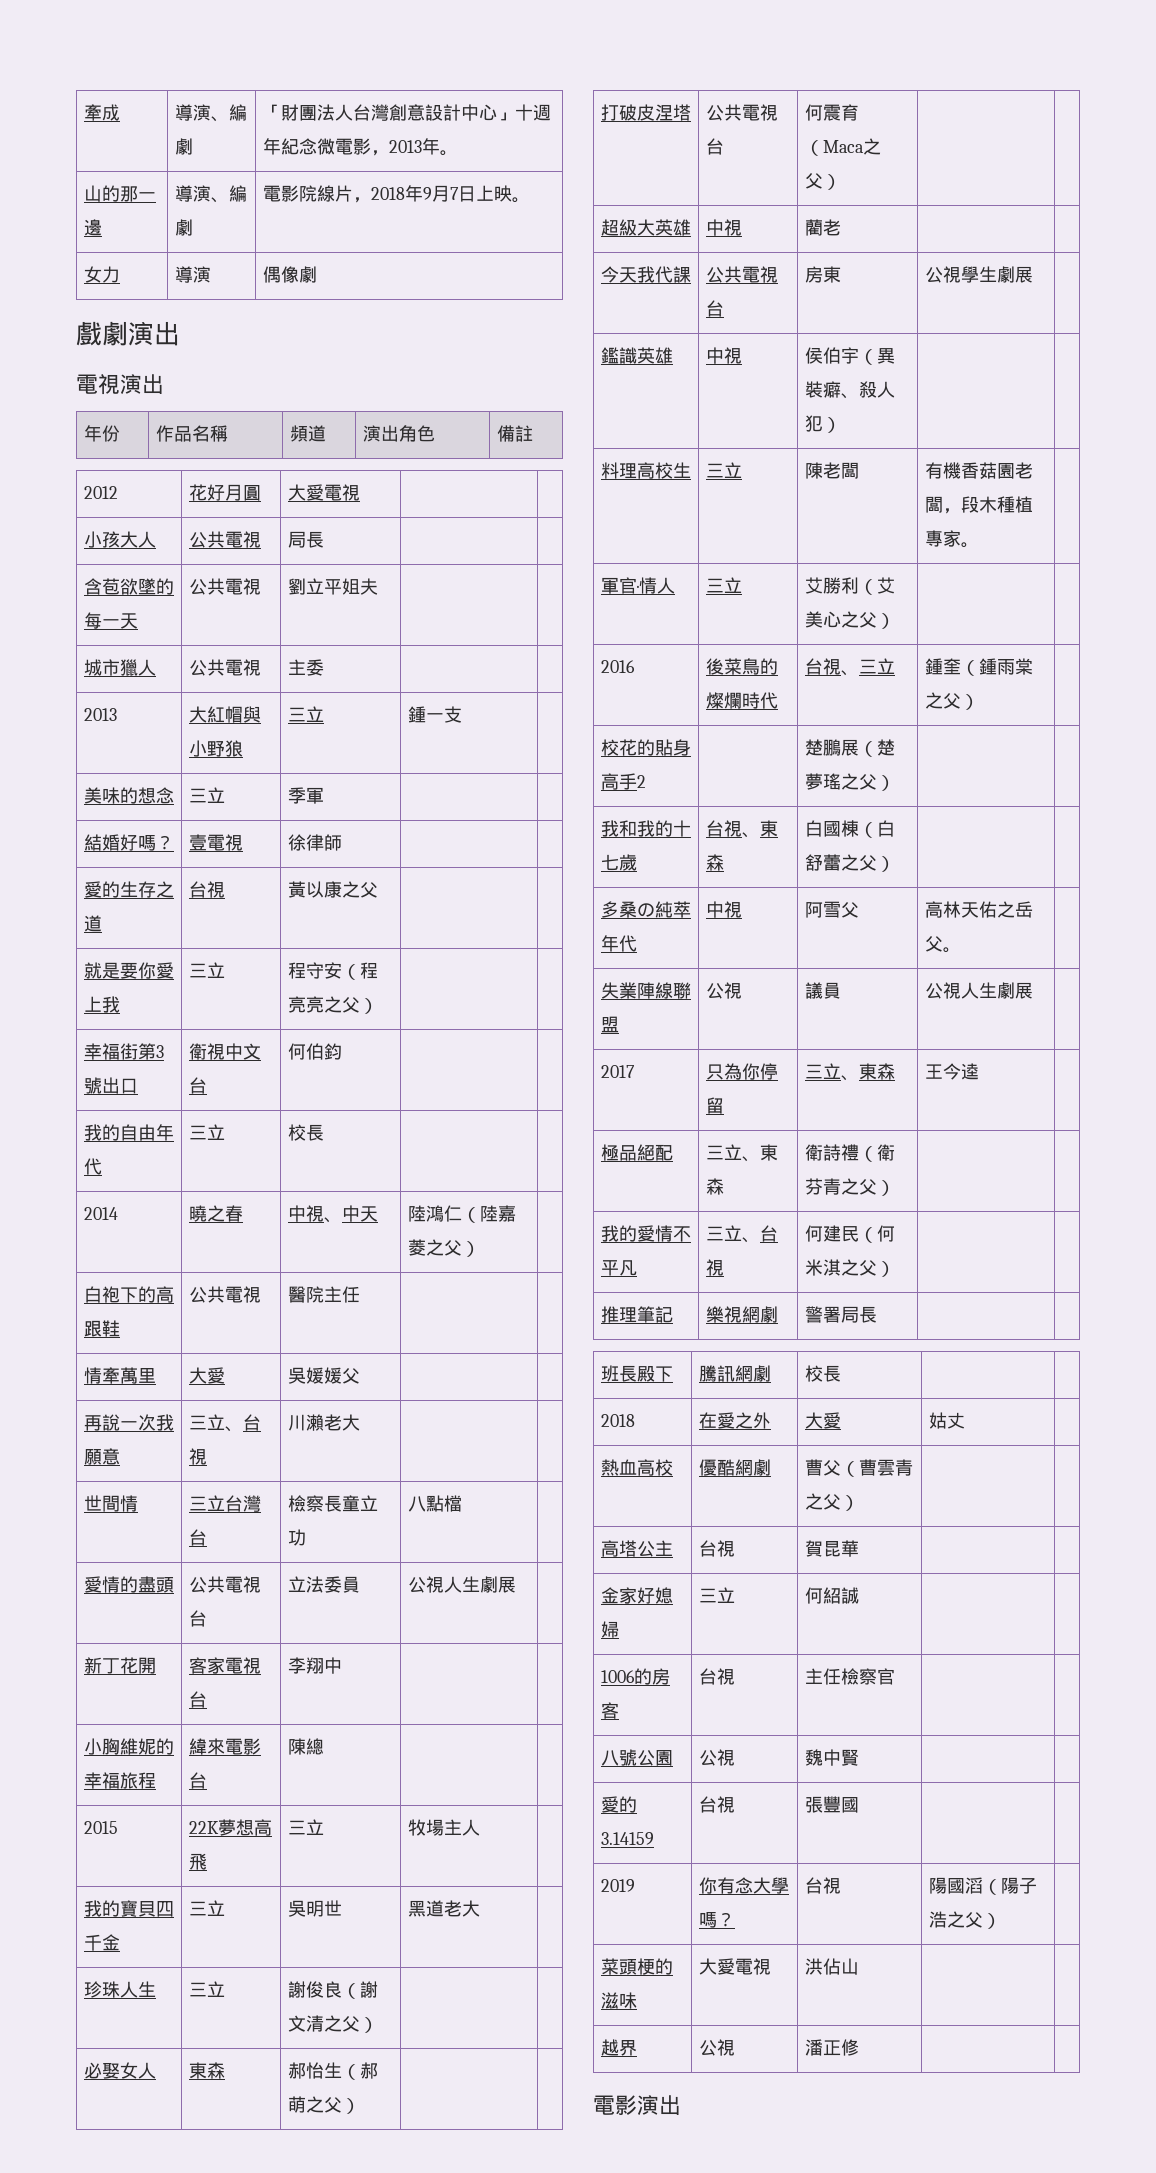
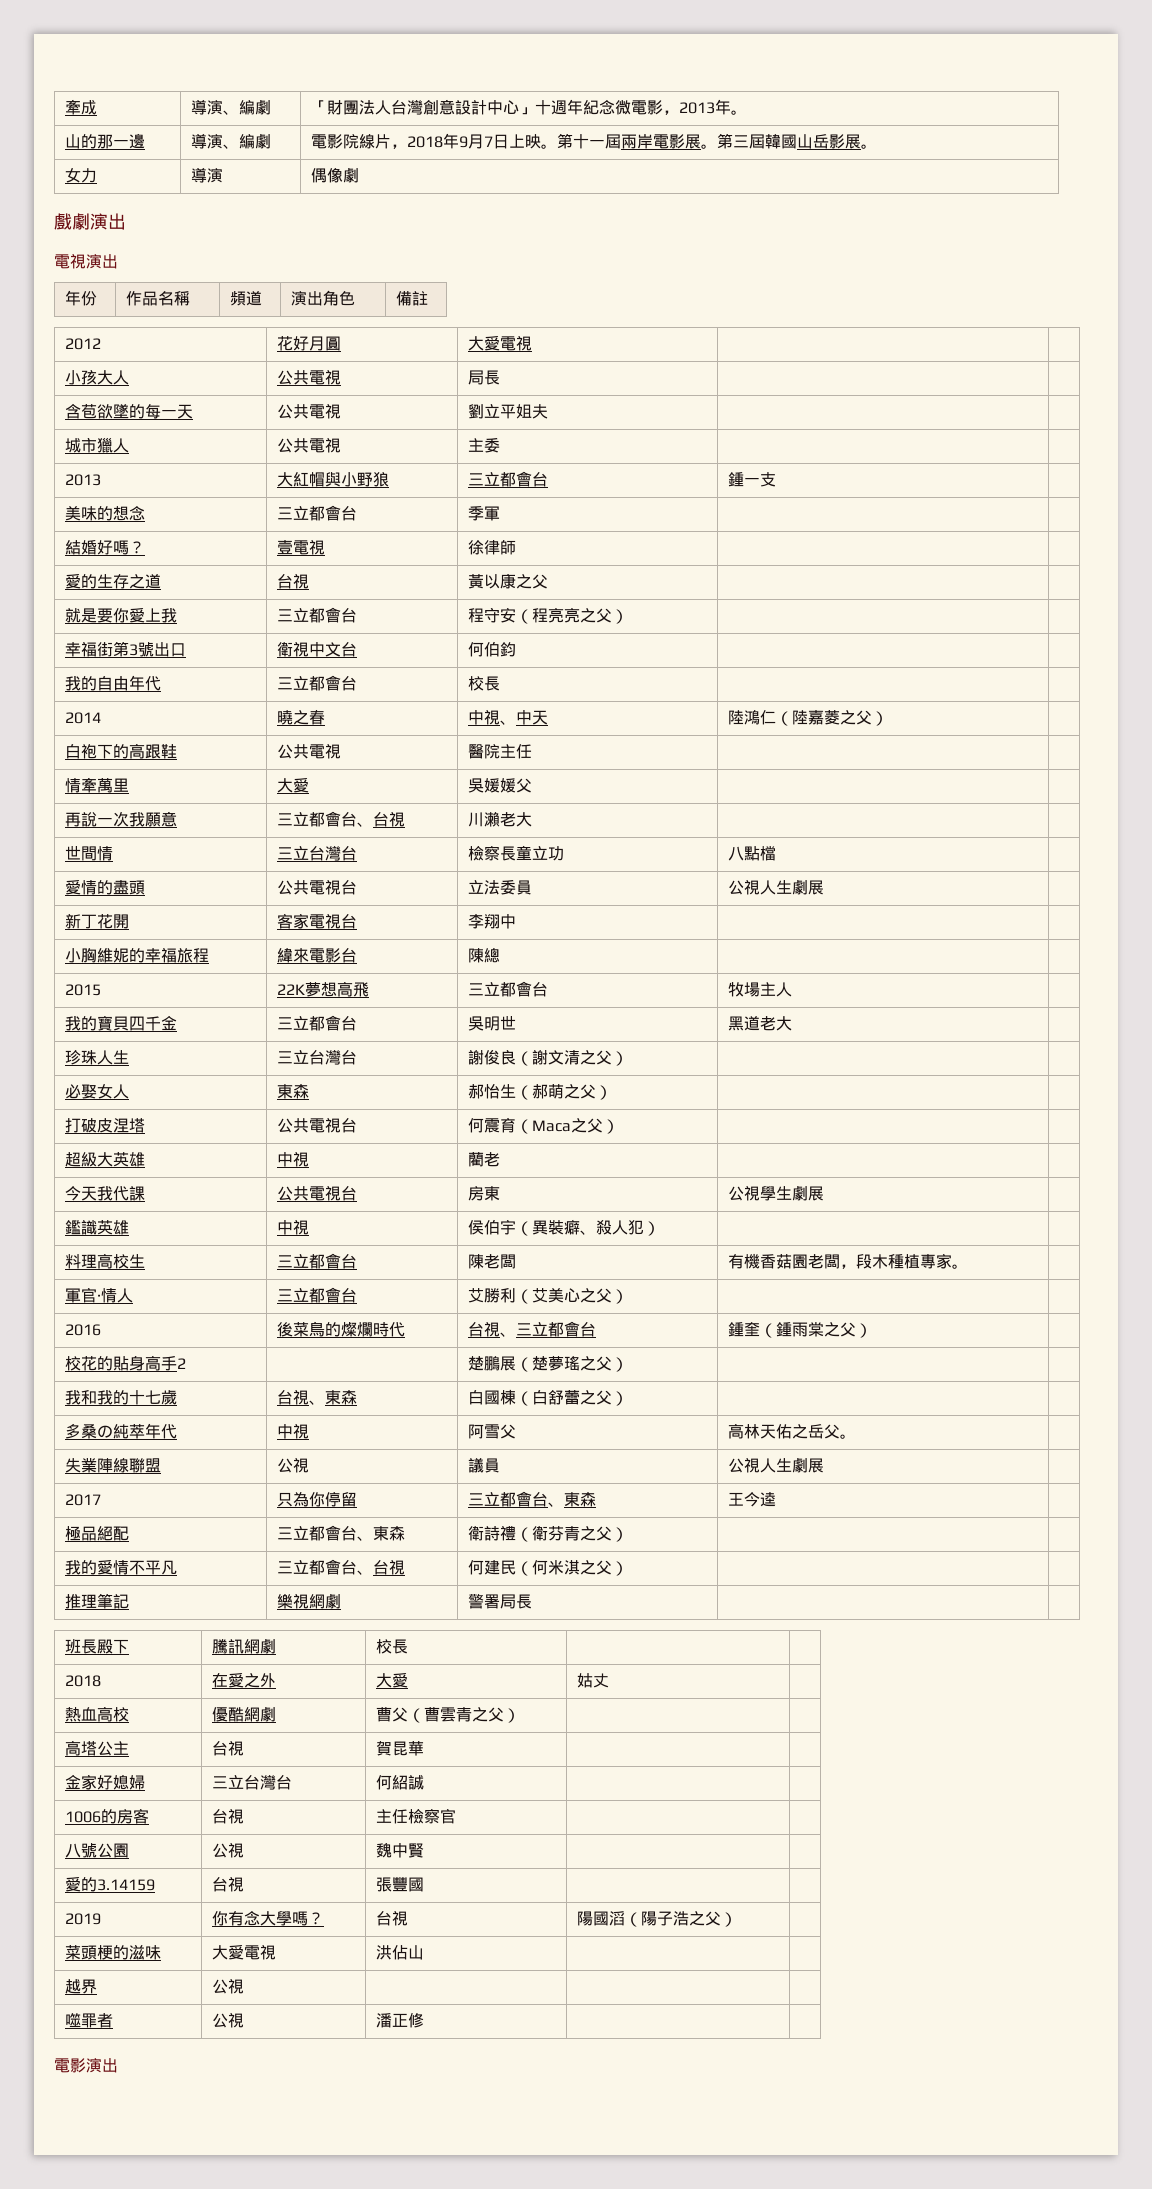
(530, 200) none -> [557,133,878,149] 第十一屆兩岸電影展。第三屆韓國山岳影展。
(324, 714) none -> [500,471,549,487] 都會台
(225, 795) none -> [309,505,358,521] 都會台
(225, 970) none -> [309,607,358,623] 都會台
(225, 1132) none -> [309,675,358,691] 都會台
(225, 1422) none -> [309,811,358,827] 都會台
(324, 1827) none -> [500,981,549,997] 都會台
(225, 1908) none -> [309,1015,358,1031] 都會台
(225, 1989) none -> [309,1050,358,1065] 台灣台
(742, 470) none -> [309,1253,358,1269] 都會台
(742, 585) none -> [309,1287,358,1303] 都會台
(895, 666) none -> [548,1321,597,1337] 都會台
(841, 1071) none -> [500,1491,549,1507] 都會台
(742, 1152) none -> [309,1525,358,1541] 都會台
(742, 1233) none -> [309,1559,358,1575] 都會台
(735, 1595) none -> [244,1775,293,1790] 台灣台
(735, 2047) none -> [65,2013,114,2028] [212,2012,245,2028] | | // 噬罪者 | 公視 |

